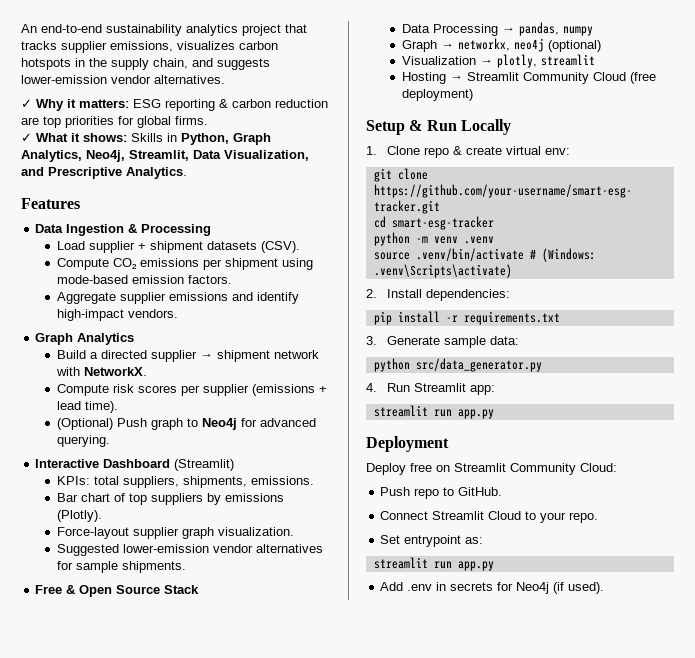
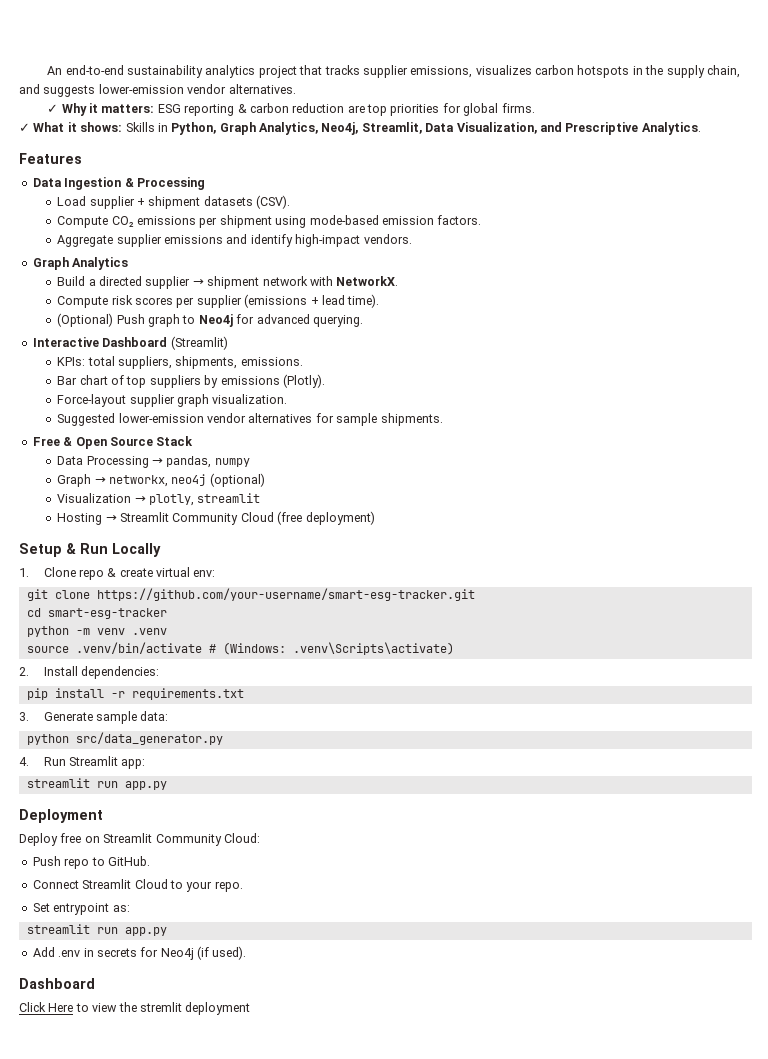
(605, 588) none -> [19,978,95,989] [19,1002,251,1015] // Dashboard // Click Here to view the stremlit deployment

